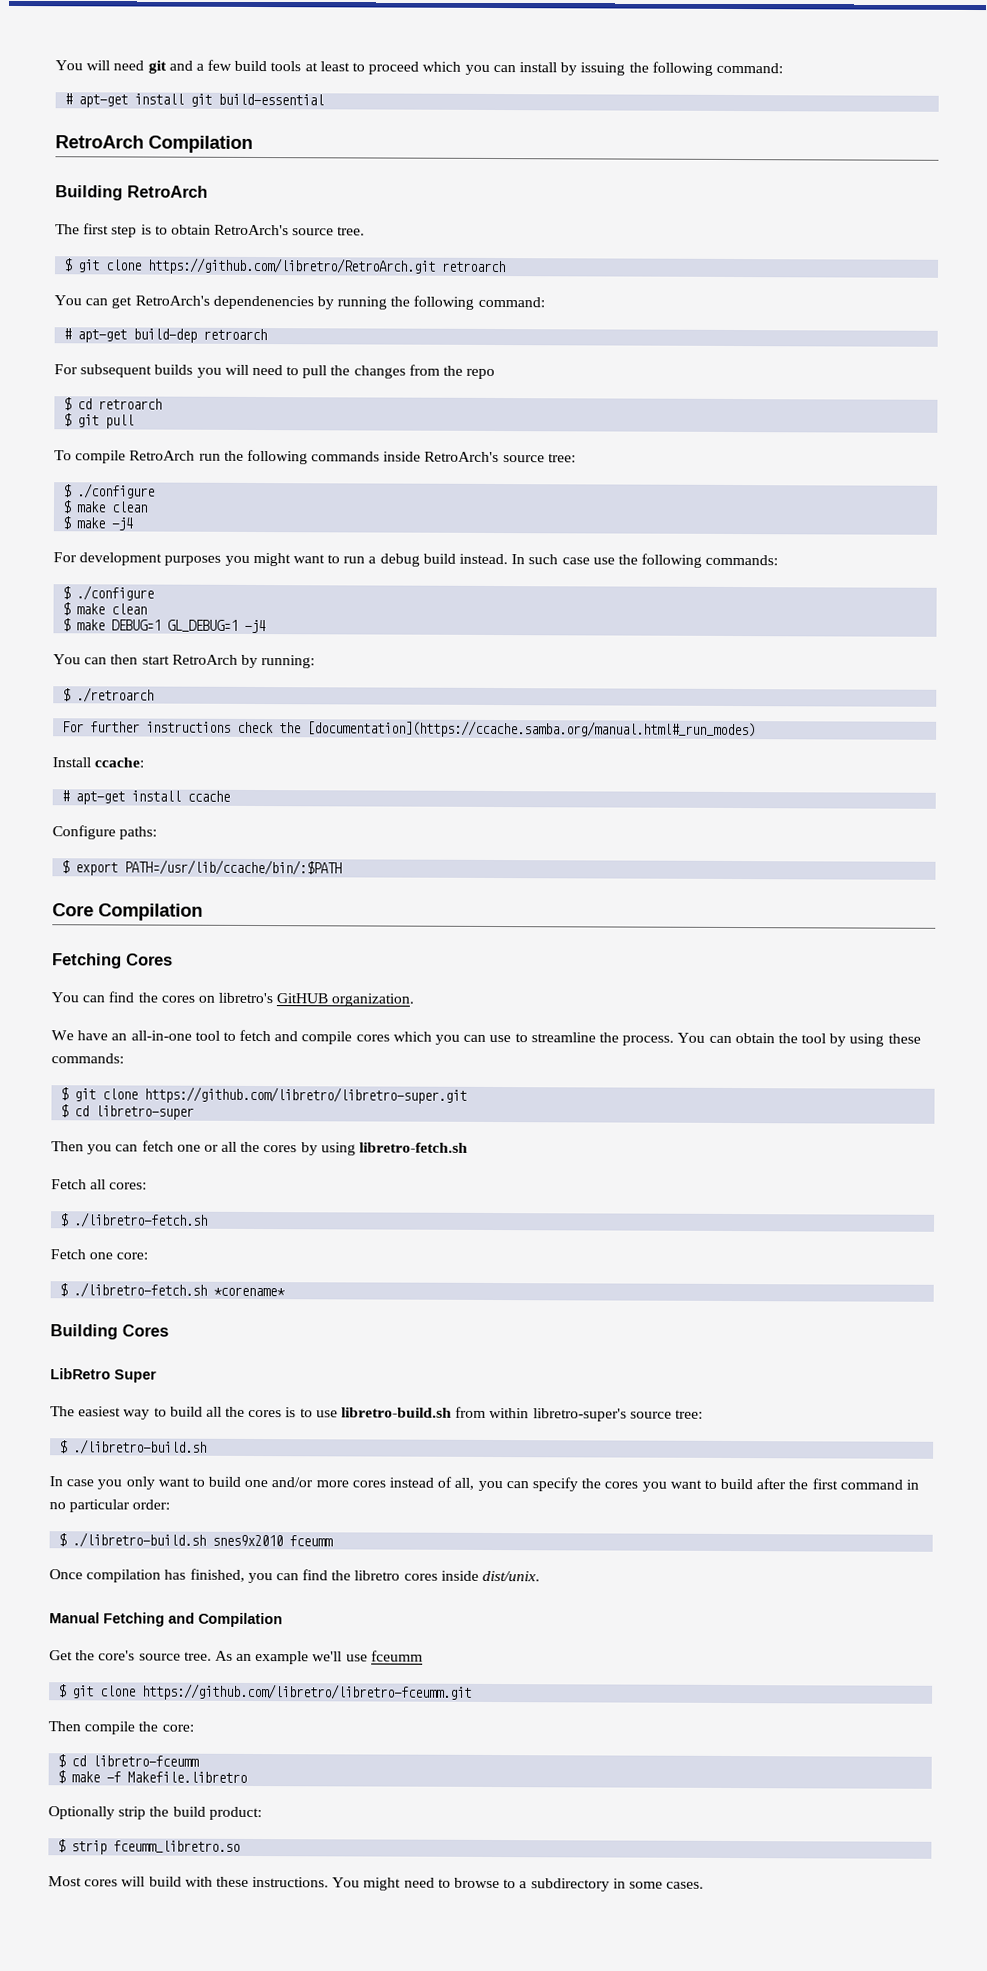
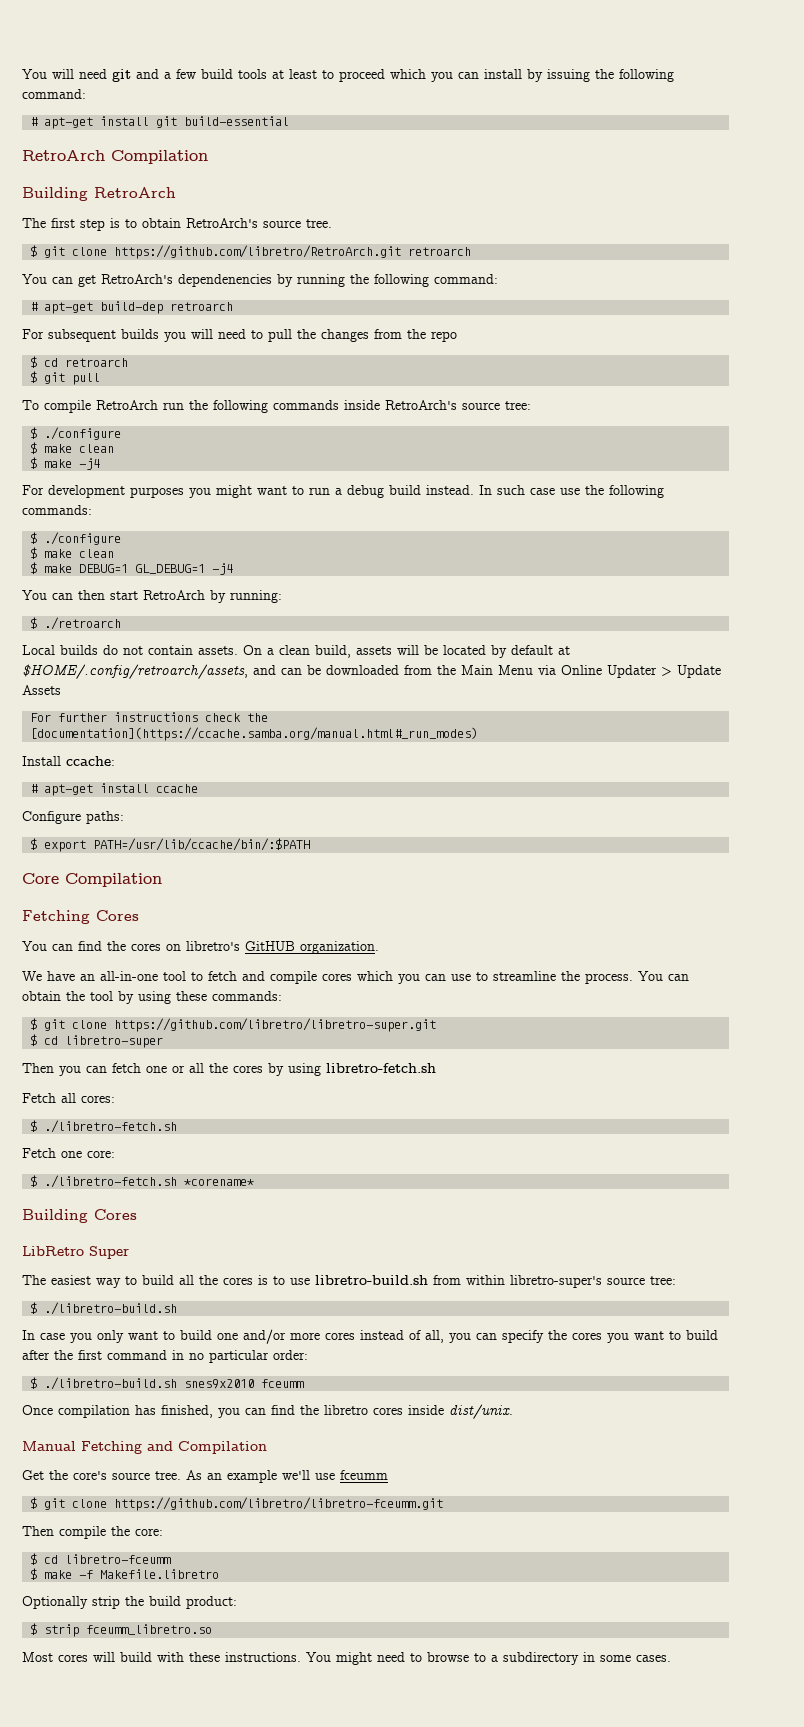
(155, 695) none -> [22,645,570,658] [22,664,721,679] [22,685,61,695] // Local builds do not contain assets. On a clean build, assets will be located by default at $HOME/.config/retroarch/assets, and can be downloaded from the Main Menu via Online Updater > Update Assets

